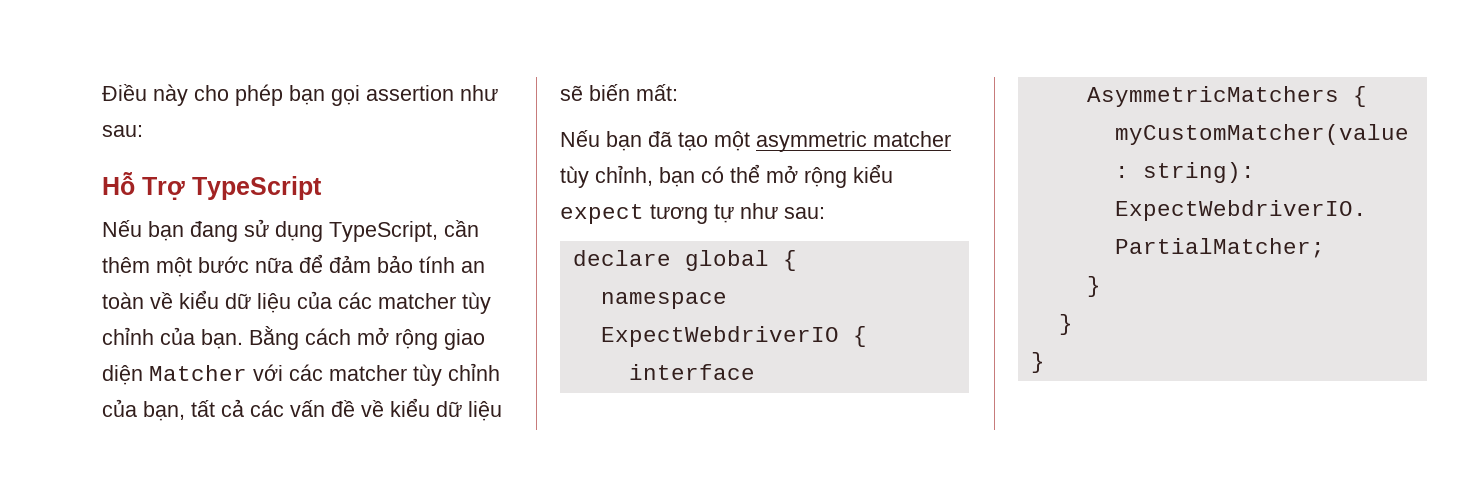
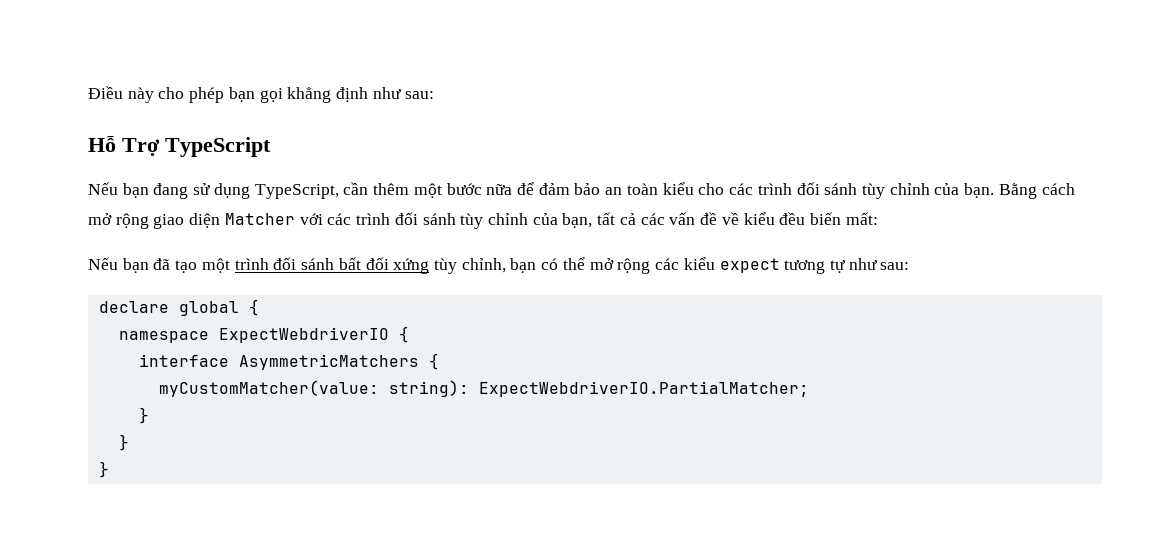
[366,85,454,101] assertion -> [287,87,369,103] khẳng định
[419,256,455,273] tính -> (601, 189) none
[150,290,456,313] về kiểu dữ liệu của các matcher -> [662,182,858,195] kiểu cho các trình đối sánh
[329,365,407,381] matcher -> [356,212,456,225] trình đối sánh
[436,401,502,421] [560,85,583,101] dữ liệu sẽ -> [779,212,806,225] đều
[756,131,951,152] asymmetric matcher -> [234,257,430,274] trình đối sánh bất đối xứng
(847, 177) none -> [655,258,680,270] các

